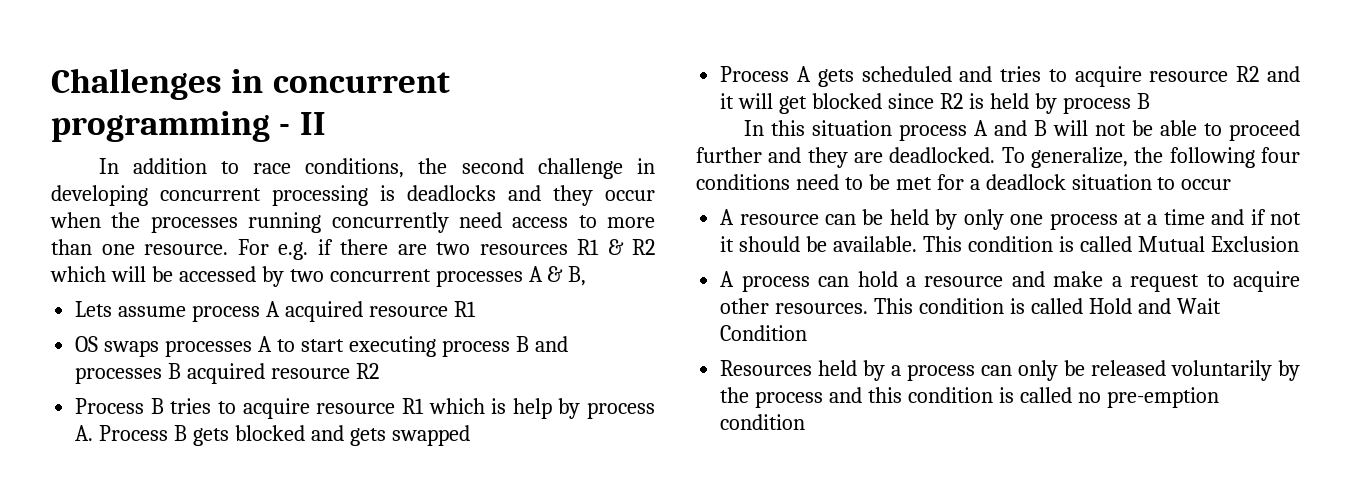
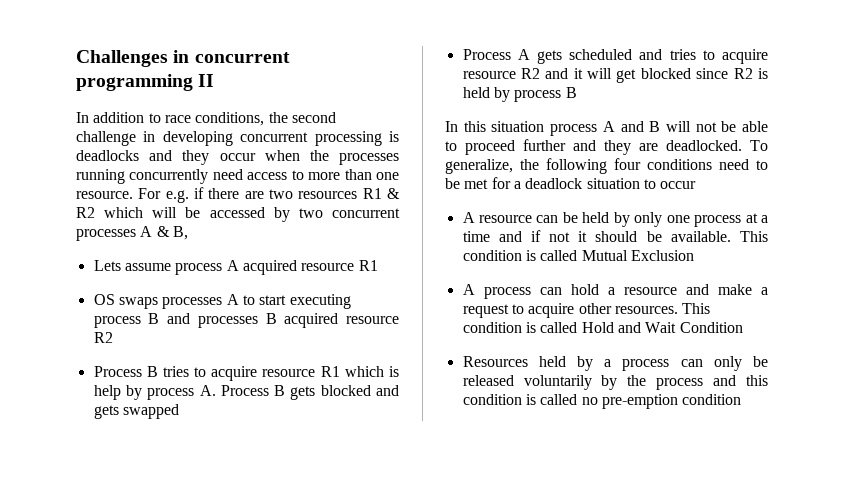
[279,124,291,135] - -> (193, 82) none

